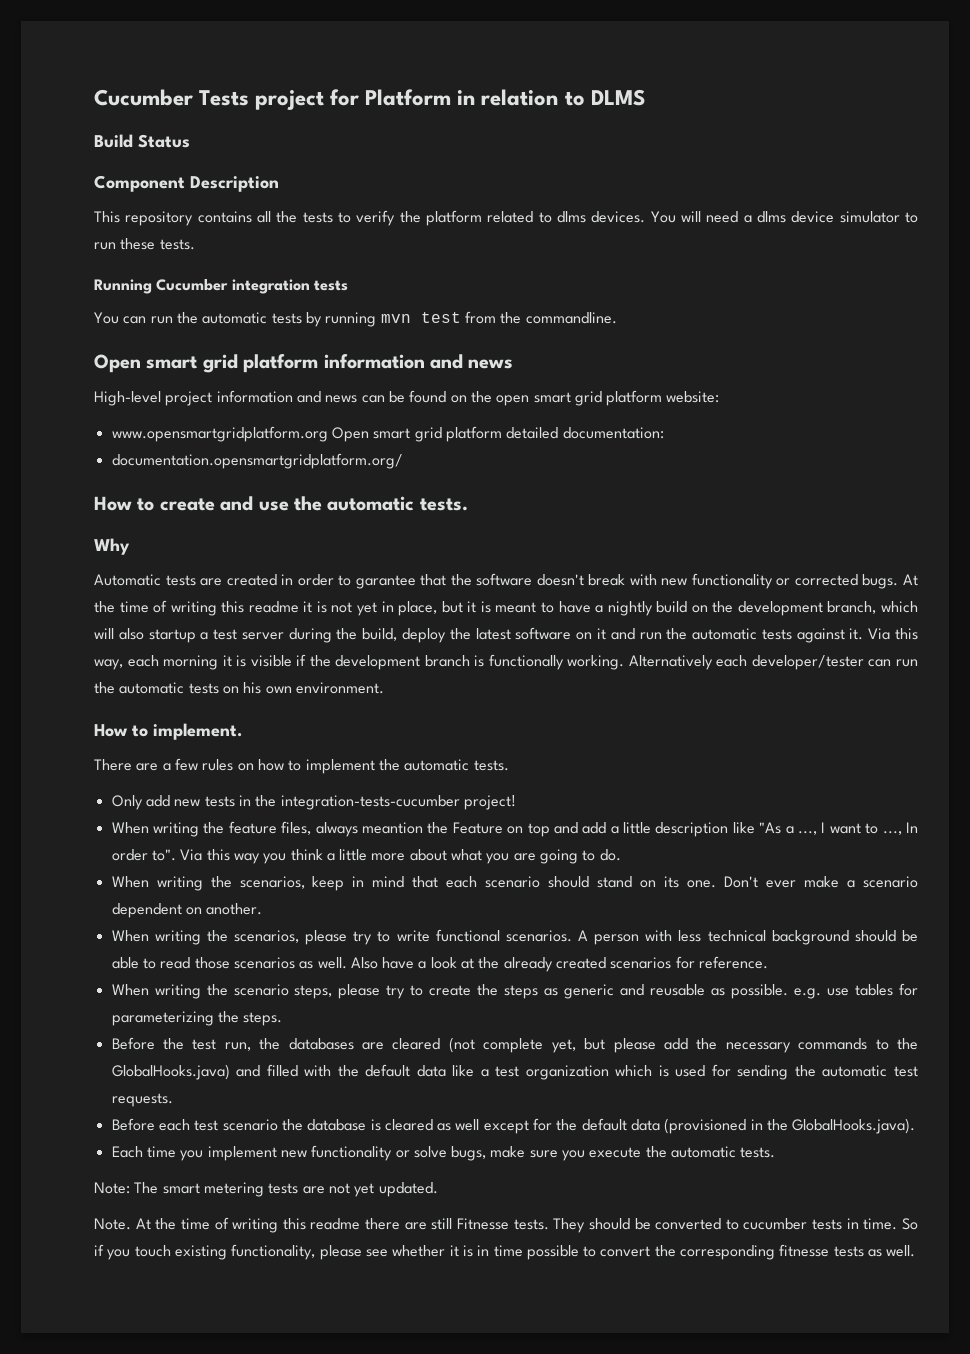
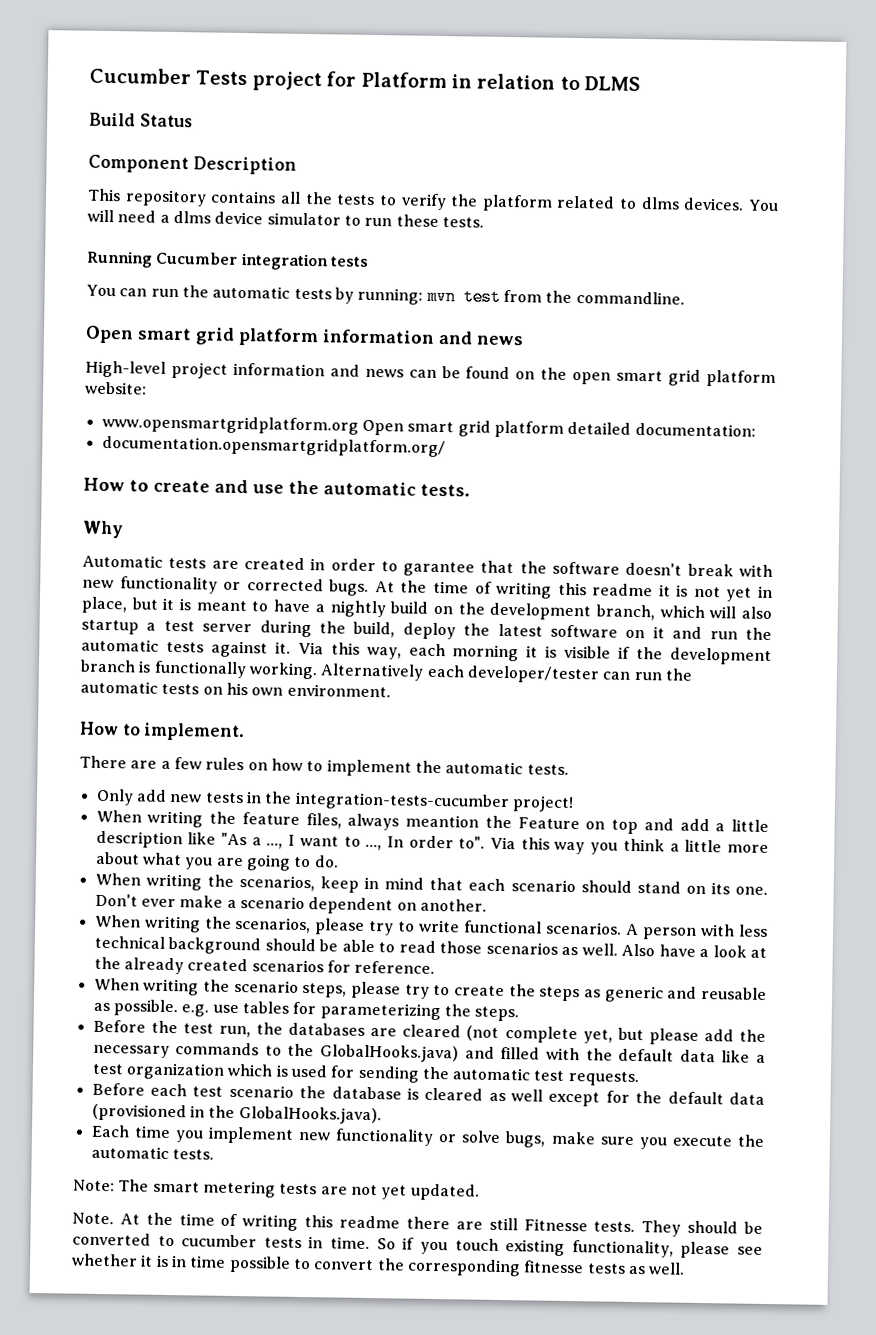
[325,312,377,327] running -> [357,287,424,305] running:

